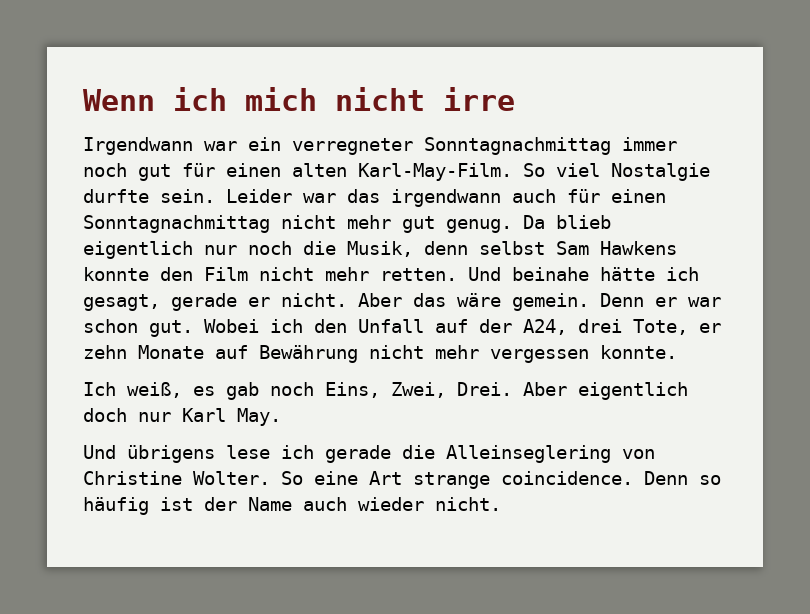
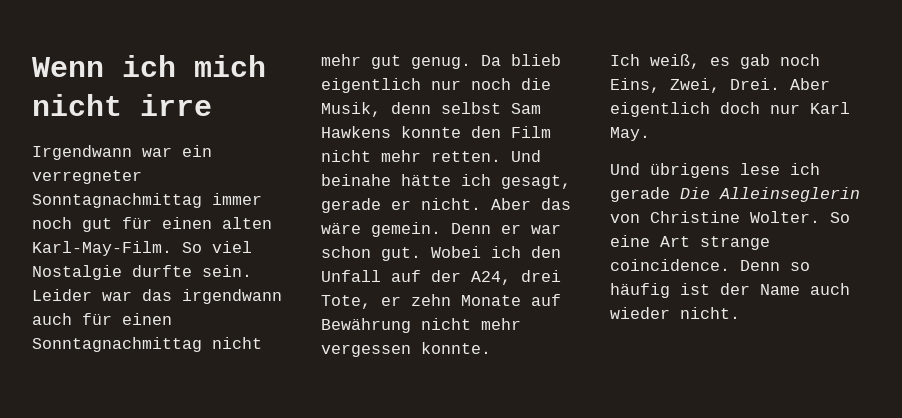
[402,445,611,463] die Alleinseglering -> [680,187,860,202] Die Alleinseglerin

